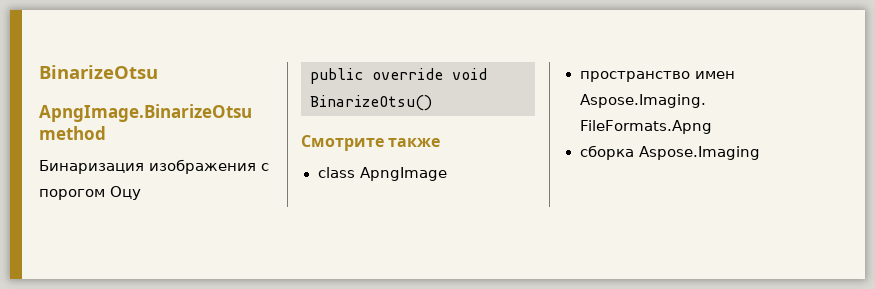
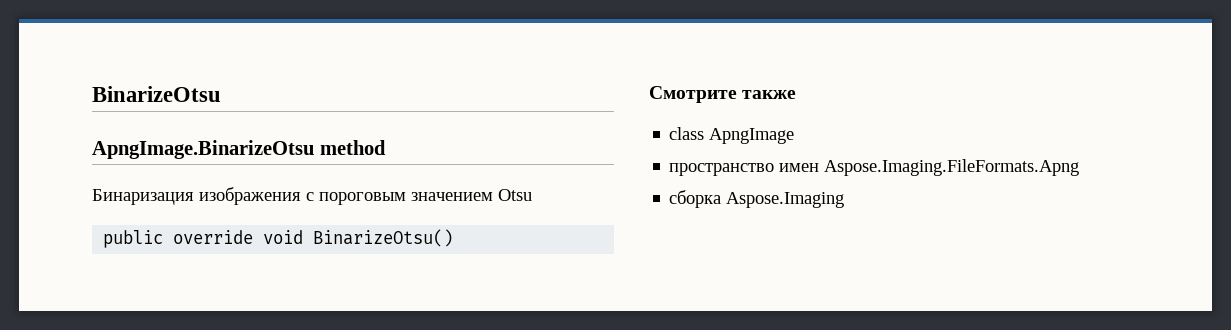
[39,186,141,200] порогом Оцу -> [319,189,532,205] пороговым значением Otsu

